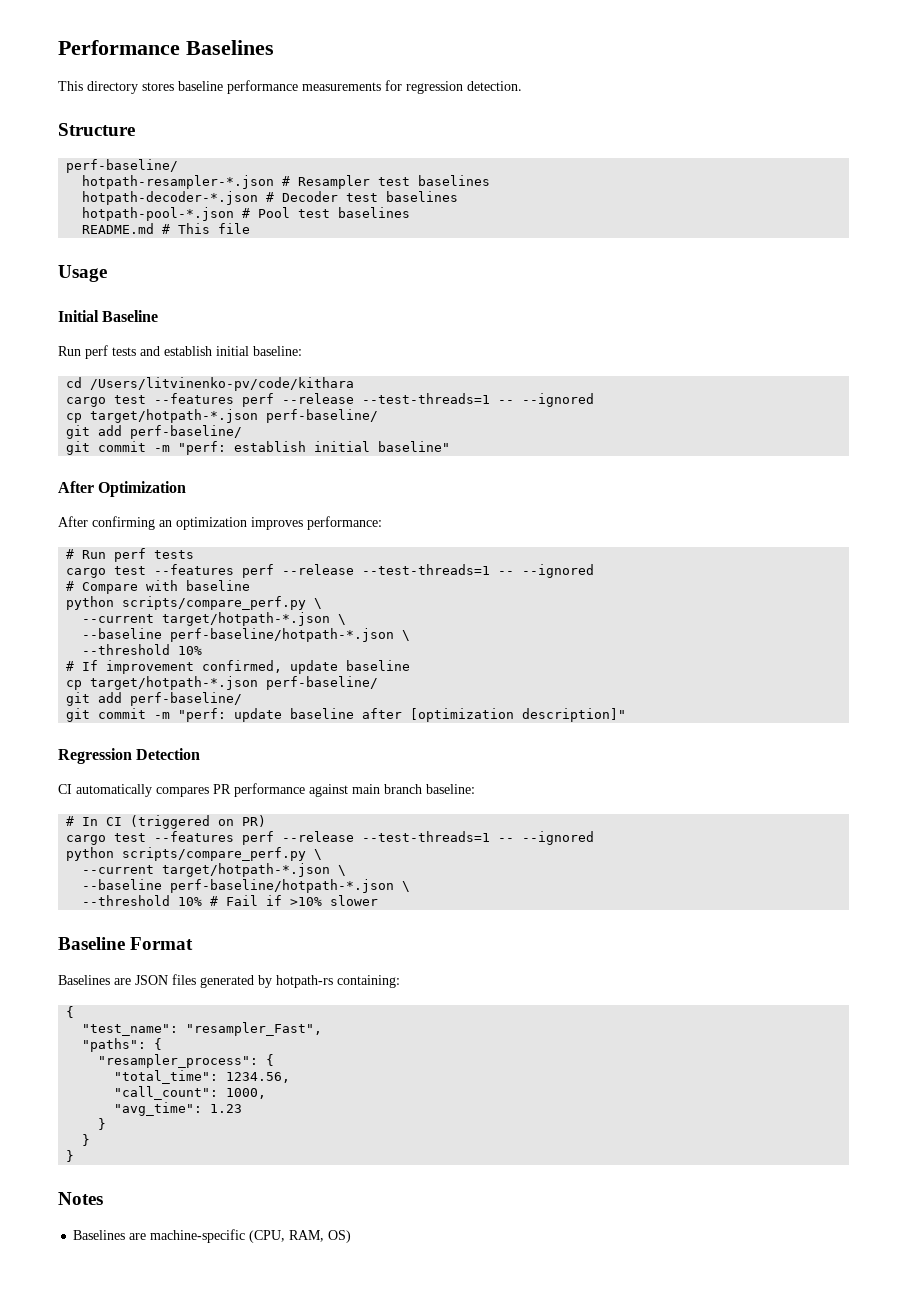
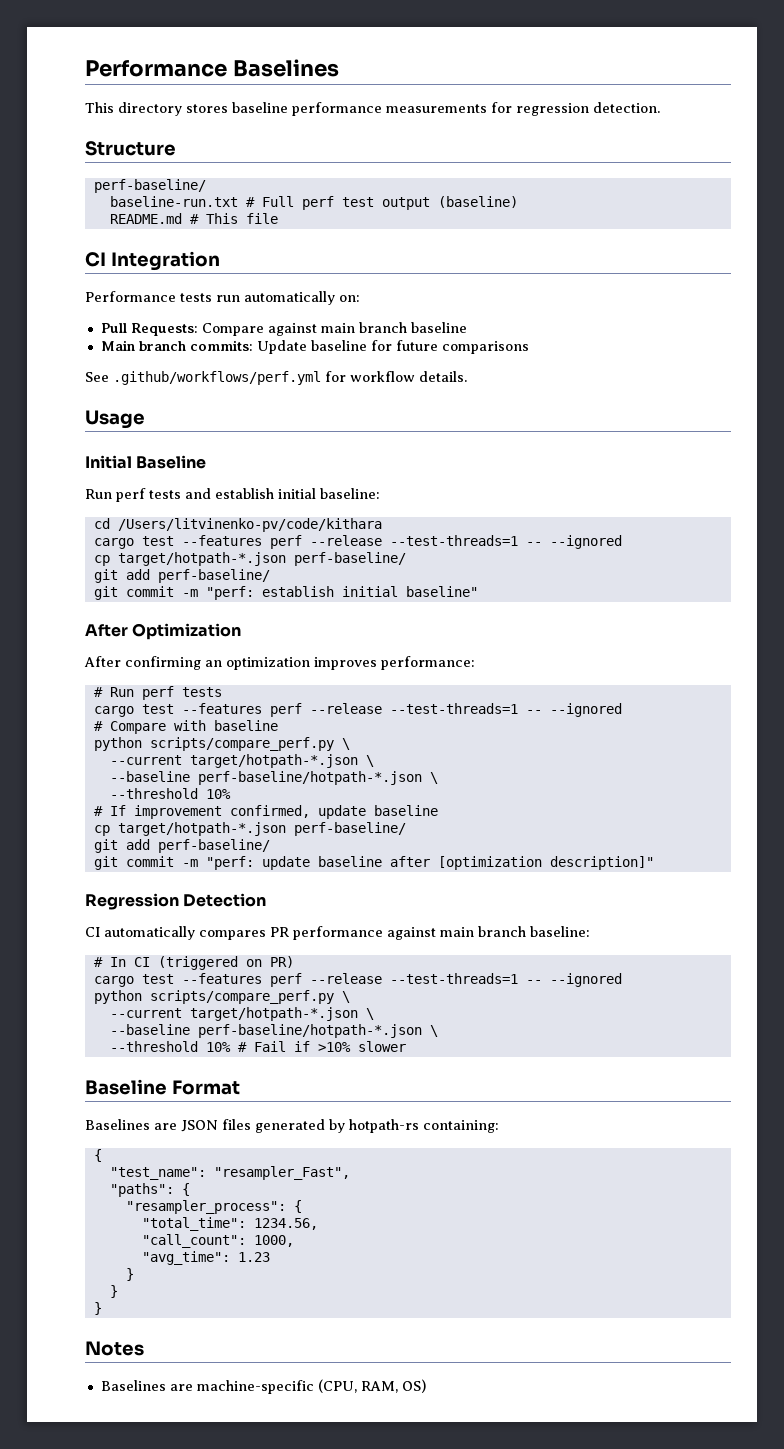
[82,175,491,189] [82,191,459,205] [82,207,411,221] [82,223,251,234] hotpath-resampler-*.json # Resampler test baselines // hotpath-decoder-*.json # Decoder test baselines // hotpath-pool-*.json # Pool test baselines // README.md # This file -> [109,196,518,210] [109,213,278,224] [85,251,220,271] [85,291,360,305] [100,322,467,336] [100,340,529,354] [85,371,467,385] baseline-run.txt # Full perf test output (baseline) // README.md # This file // CI Integration // Performance tests run automatically on: // Pull Requests: Compare against main branch baseline // Main branch commits: Update baseline for future comparisons // See .github/workflows/perf.yml for workflow details.

